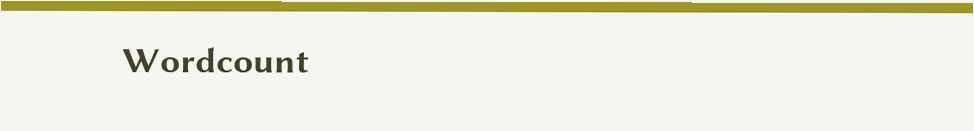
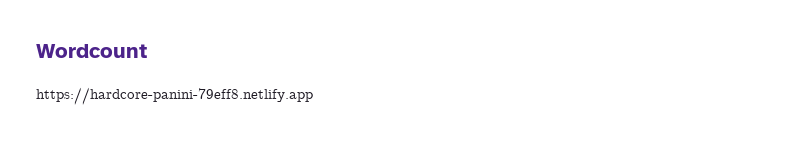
(310, 60) none -> [36,87,313,105] // https://hardcore-panini-79eff8.netlify.app

